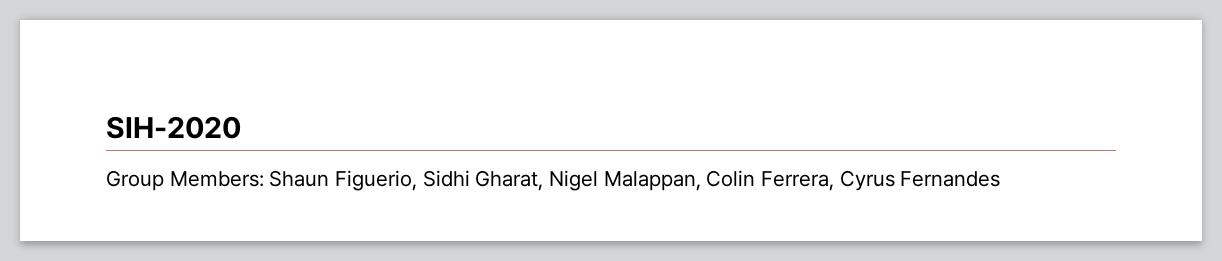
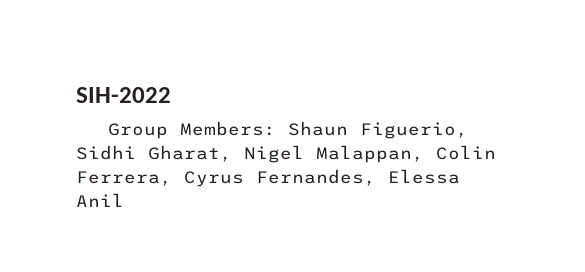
[106,116,241,139] SIH-2020 -> [76,87,171,103] SIH-2022
[900,171,1001,187] Fernandes -> [256,169,460,186] [76,193,124,207] Fernandes, Elessa Anil

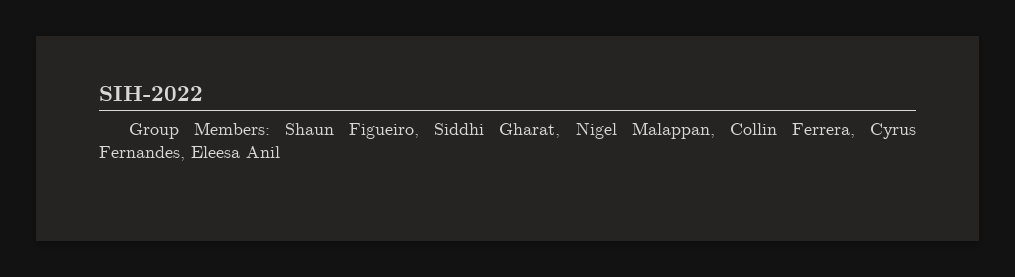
[359,122,468,139] [76,145,136,160] Figuerio, Sidhi -> [349,123,485,139] Figueiro, Siddhi
[436,145,496,160] Colin -> [729,123,777,135] Collin
[388,169,460,184] Elessa -> [191,146,240,158] Eleesa

